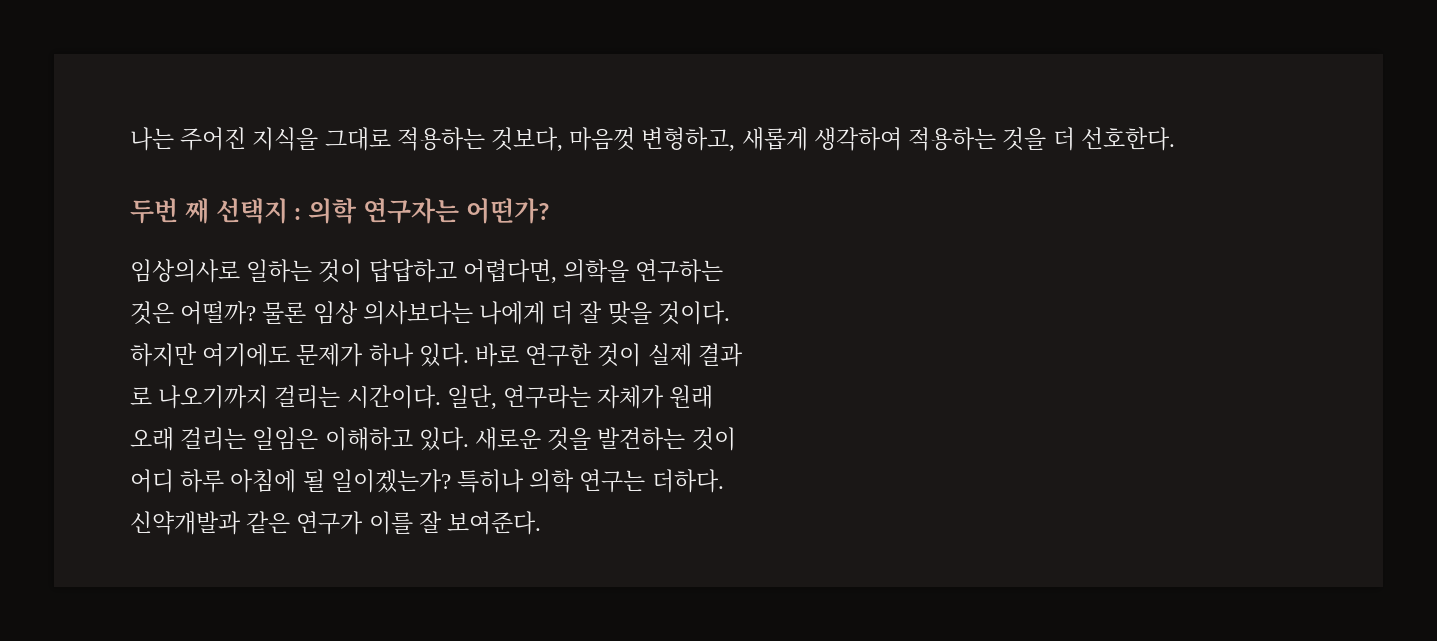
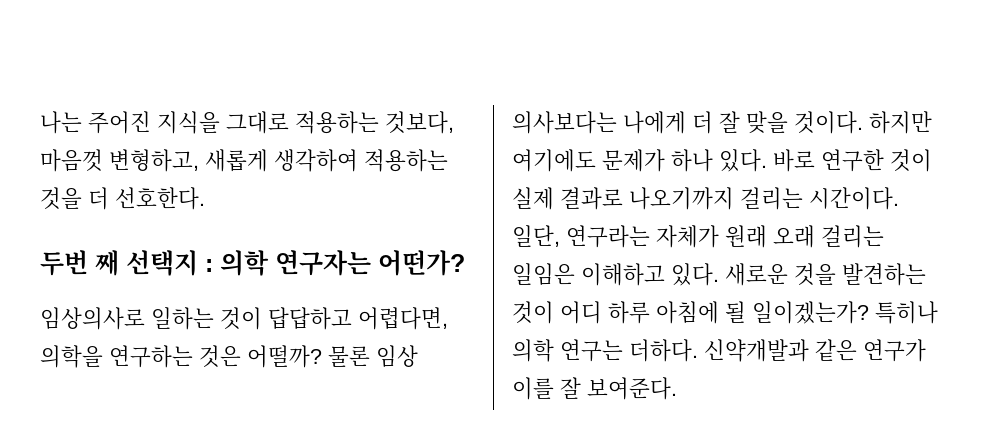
(724, 271) // -> (193, 356) none
(730, 313) // -> (863, 122) none
[697,343,743,367] [130,387,152,405] 결과 // 로 -> [560,187,623,210] 결과로
(714, 397) // -> (767, 236) none
(736, 439) // -> (554, 312) none
(724, 481) // -> (698, 350) none

